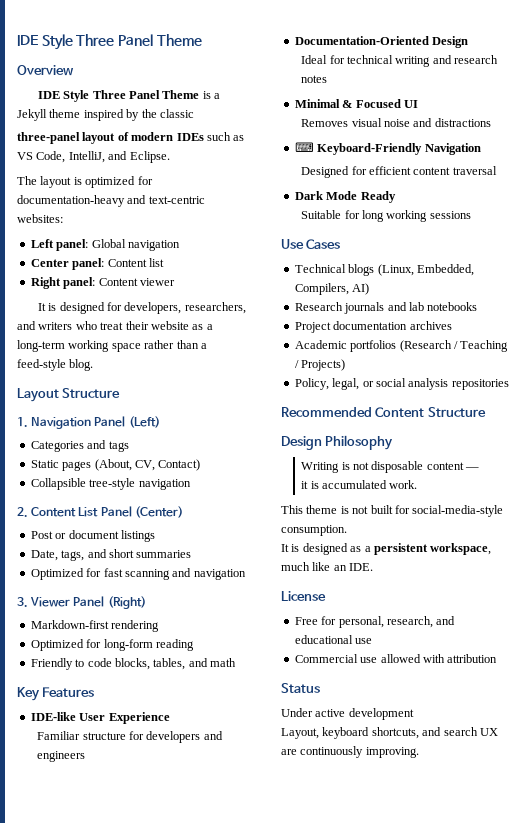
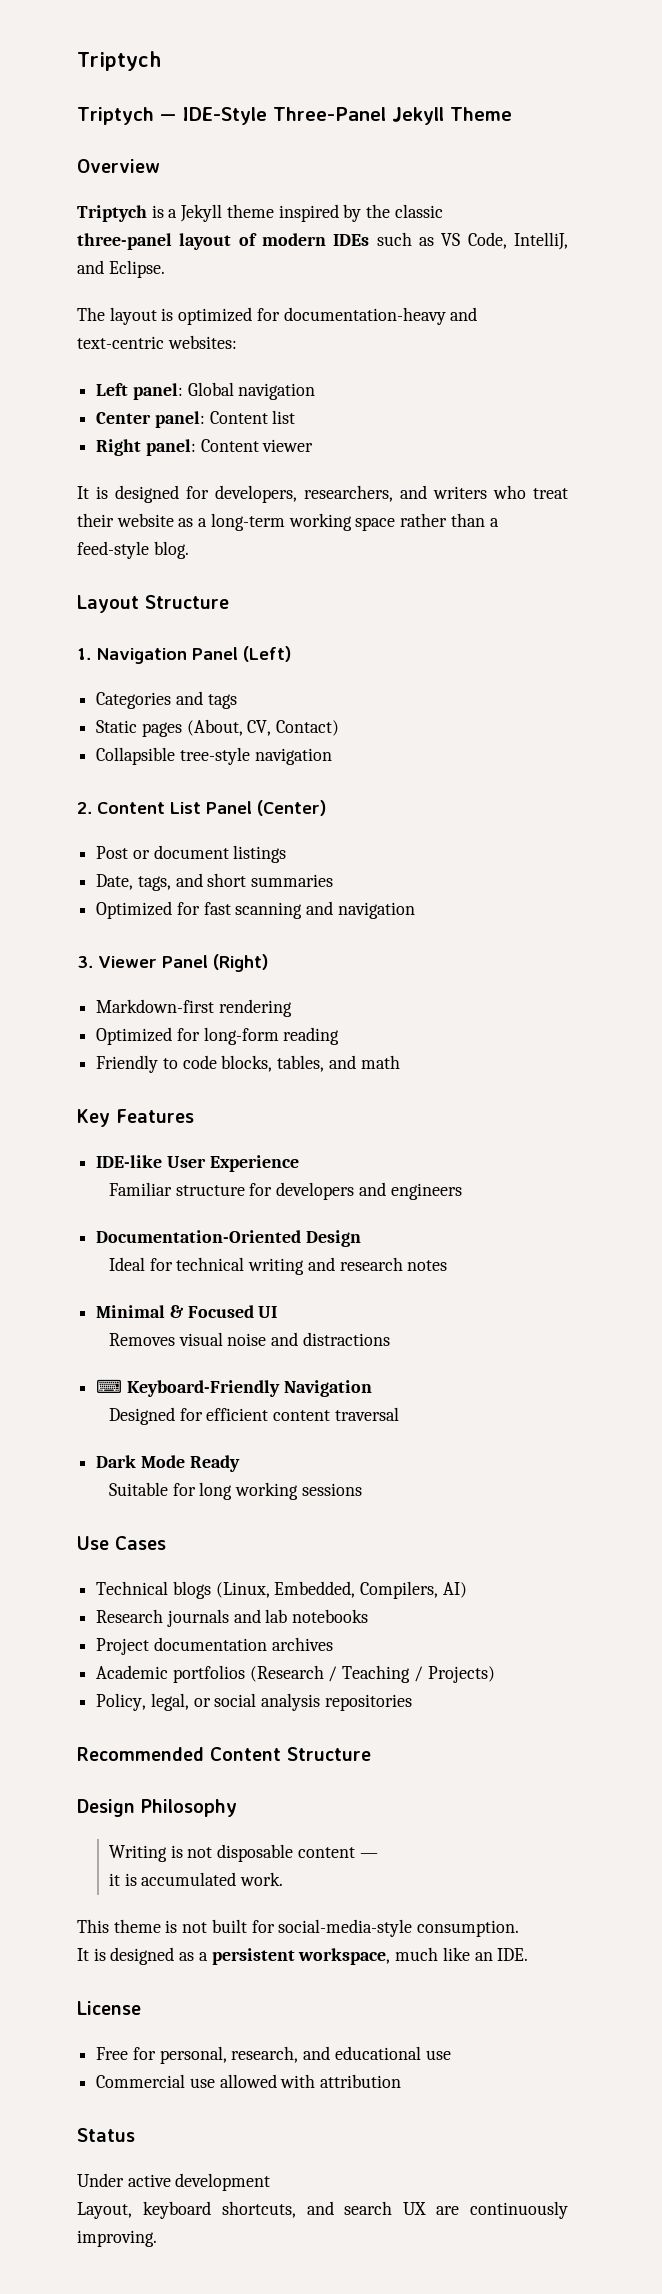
[17,34,202,50] [17,65,74,76] [37,90,200,102] IDE Style Three Panel Theme // Overview // IDE Style Three Panel Theme -> [77,51,161,71] [77,107,512,125] [77,159,160,173] [77,205,147,222] Triptych // Triptych — IDE-Style Three-Panel Jekyll Theme // Overview // Triptych

